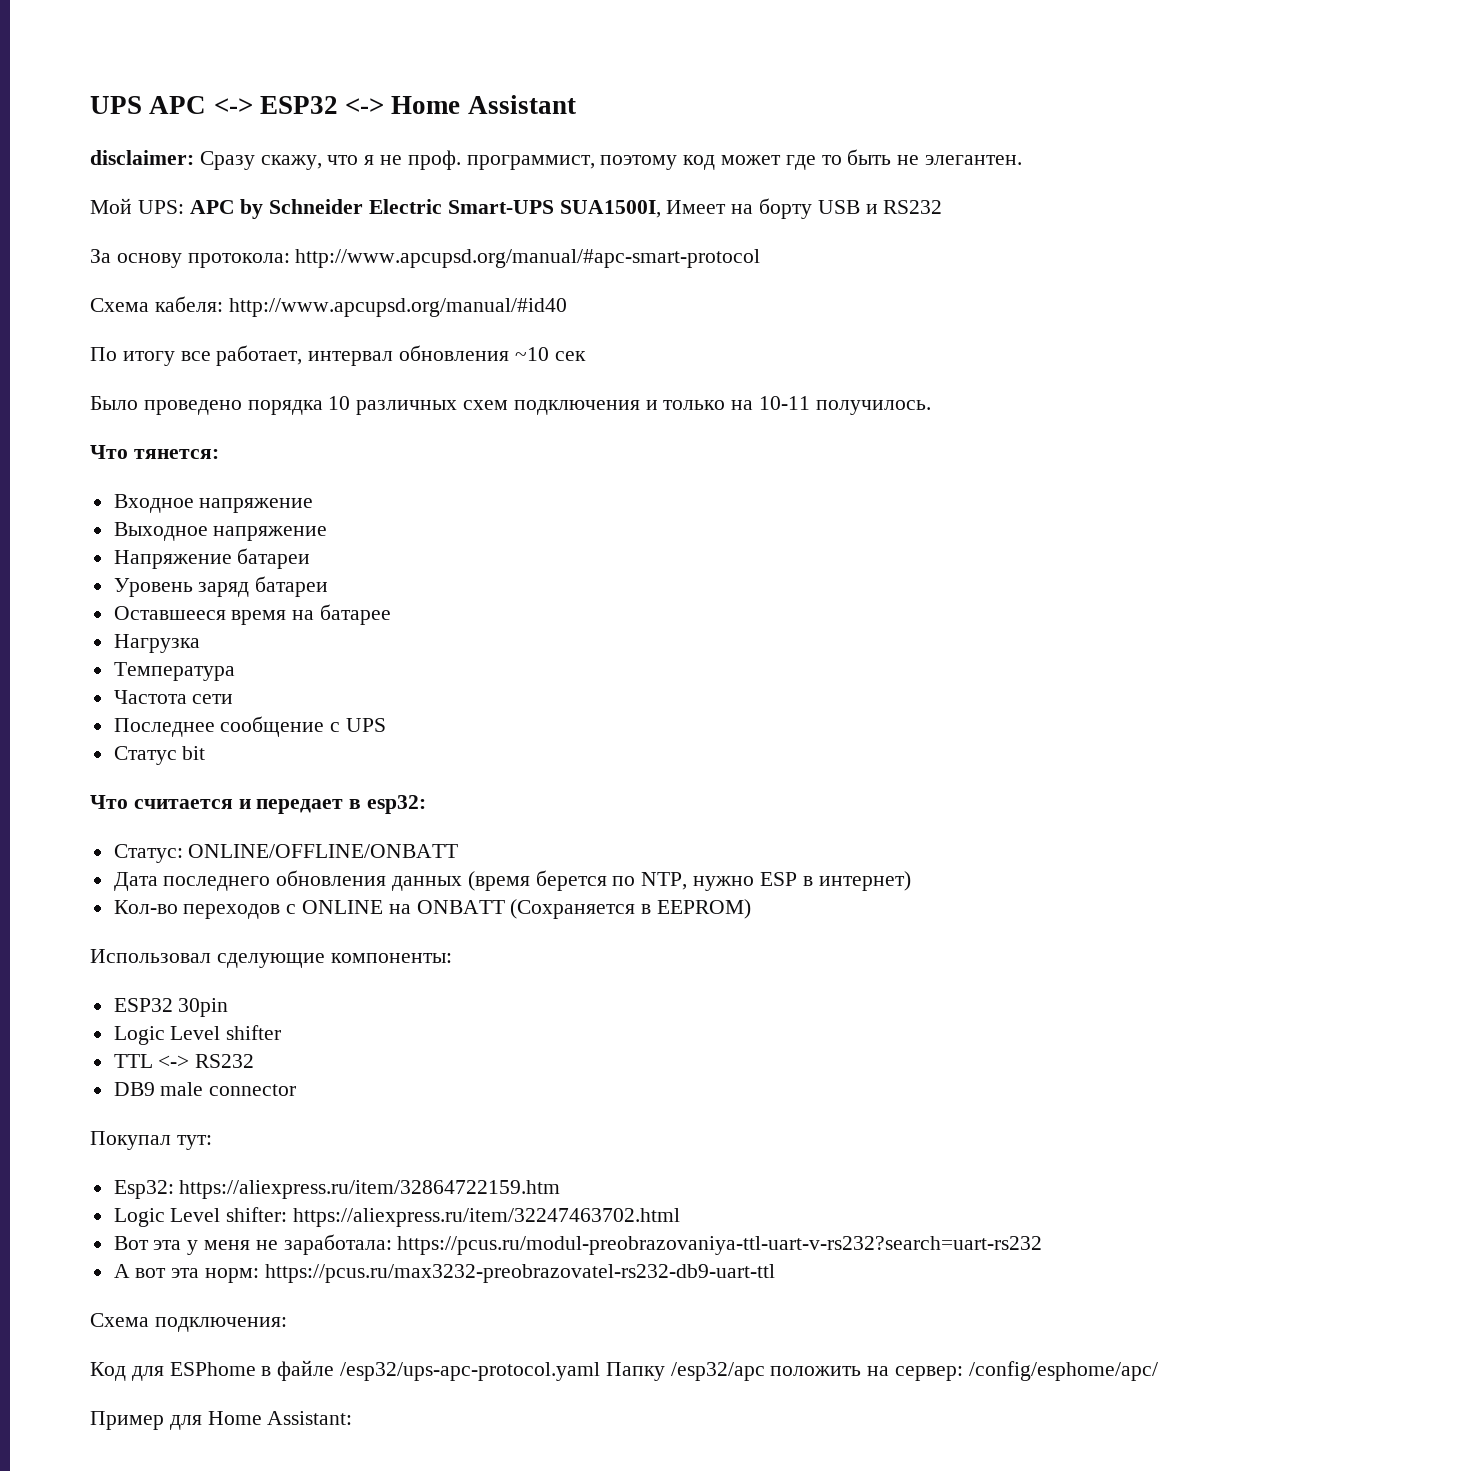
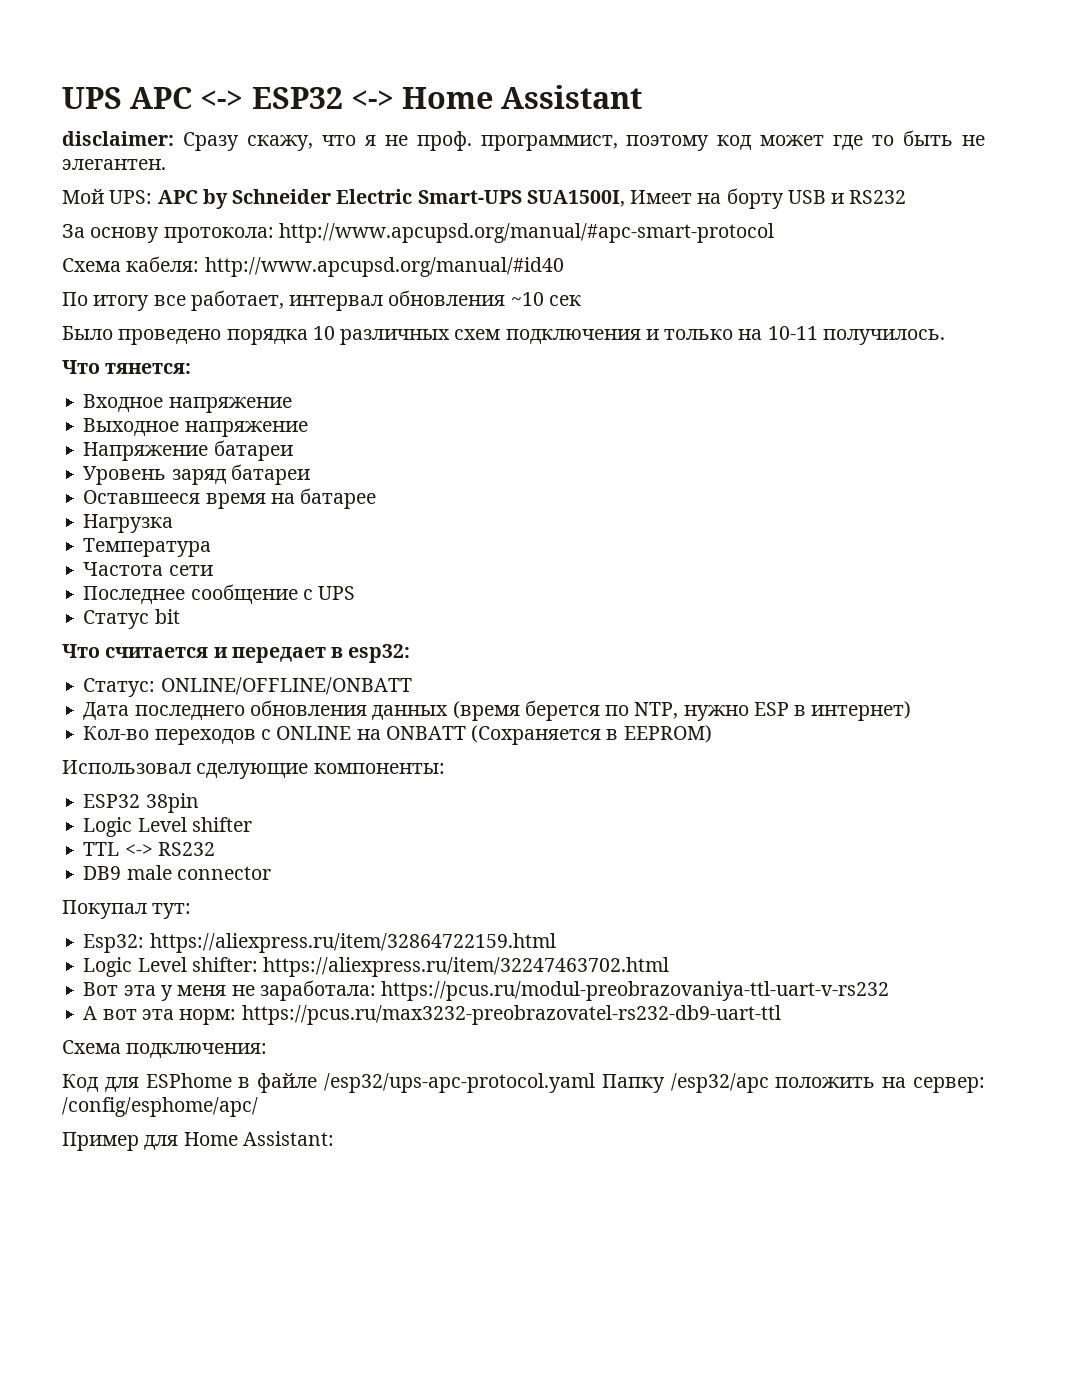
[178,998,229,1017] 30pin -> [145,793,199,813] 38pin
[179,1180,561,1199] https://aliexpress.ru/item/32864722159.htm -> [149,933,556,953] https://aliexpress.ru/item/32864722159.html
[397,1236,1043,1255] https://pcus.ru/modul-preobrazovaniya-ttl-uart-v-rs232?search=uart-rs232 -> [381,981,890,1001] https://pcus.ru/modul-preobrazovaniya-ttl-uart-v-rs232

